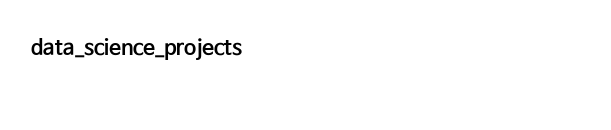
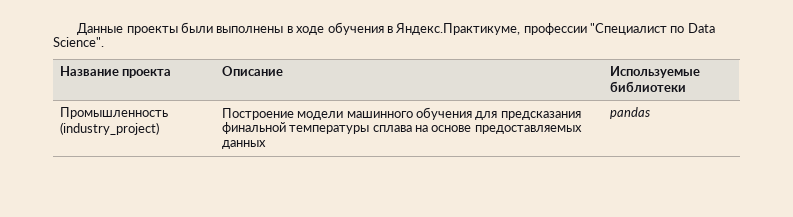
[31,38,242,61] data_science_projects -> [77,22,715,35] [53,37,104,47] [59,66,172,78] [221,66,283,76] [609,66,700,78] [609,81,686,92] [59,107,168,119] [59,122,159,135] [221,107,581,120] [221,122,582,134] [221,140,266,149] [609,107,650,119] Данные проекты были выполнены в ходе обучения в Яндекс.Практикуме, профессии "Специалист по Data Science". // Название проекта | Описание | Используемые библиотеки // Промышленность (industry_project) | Построение модели машинного обучения для предсказания финальной температуры сплава на основе предоставляемых данных | pandas

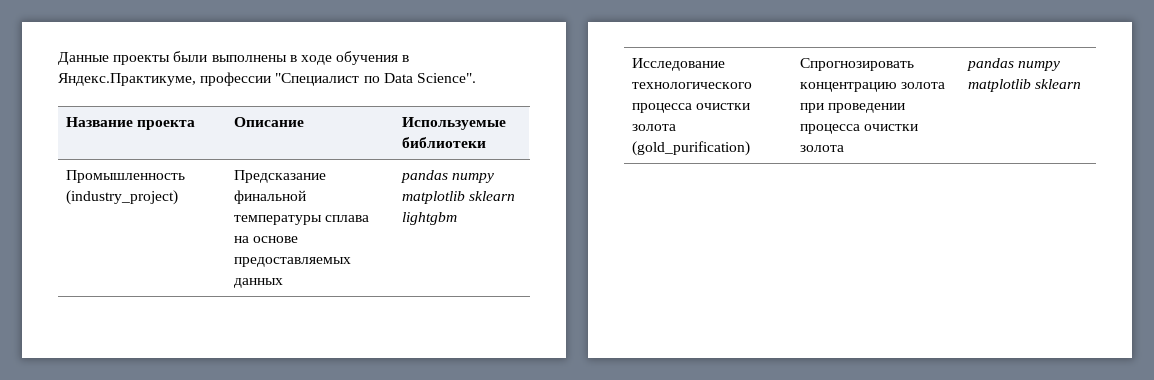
[221,107,581,120] Построение модели машинного обучения для предсказания -> [233,170,326,183] Предсказание
(650, 113) none -> [452,173,495,183] [401,191,516,204] [401,212,457,225] [631,58,725,71] [631,82,752,89] [631,103,751,113] [631,124,676,131] [631,141,750,156] [799,58,914,71] [799,82,946,92] [799,103,906,113] [799,124,919,134] [799,145,844,152] [966,58,1061,71] [967,79,1082,92] numpy matplotlib sklearn lightgbm // Исследование технологического процесса очистки золота (gold_purification) | Спрогнозировать концентрацию золота при проведении процесса очистки золота | pandas numpy matplotlib sklearn

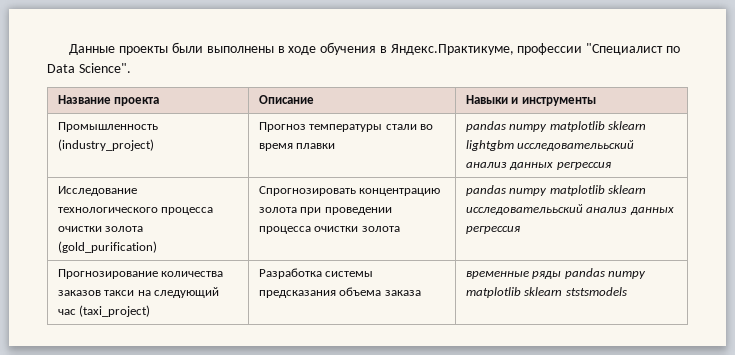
[401,117,506,130] [401,137,486,148] Используемые библиотеки -> [465,95,596,106] Навыки и инструменты
[233,170,326,183] [233,190,306,204] [233,215,370,225] [233,236,299,243] [233,257,351,267] [233,278,283,288] Предсказание финальной температуры сплава на основе предоставляемых данных -> [258,122,434,132] [258,143,336,151] Прогноз температуры стали во время плавки
(457, 218) none -> [517,140,635,151] [465,162,611,170] исследователььский анализ данных регрессия
(1082, 84) none -> [465,204,674,215] [465,226,520,234] [57,269,224,279] [57,287,220,298] [57,305,151,317] [258,268,374,279] [258,287,421,298] [465,268,647,279] [465,287,627,298] исследователььский анализ данных регрессия // Прогнозирование количества заказов такси на следующий час (taxi_project) | Разработка системы предсказания объема заказа | временные ряды pandas numpy matplotlib sklearn ststsmodels

